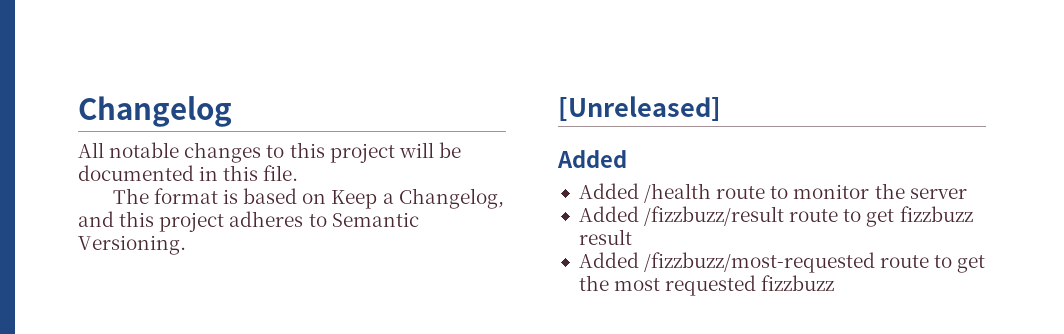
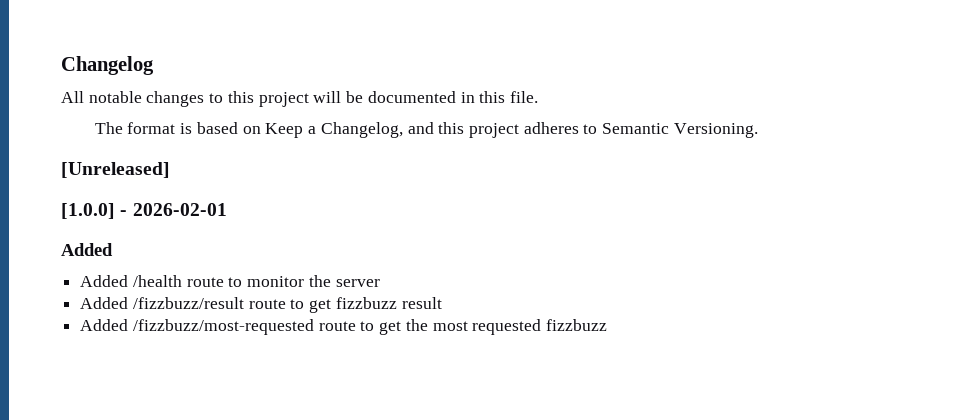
(721, 108) none -> [61,203,227,219] // [1.0.0] - 2026-02-01

